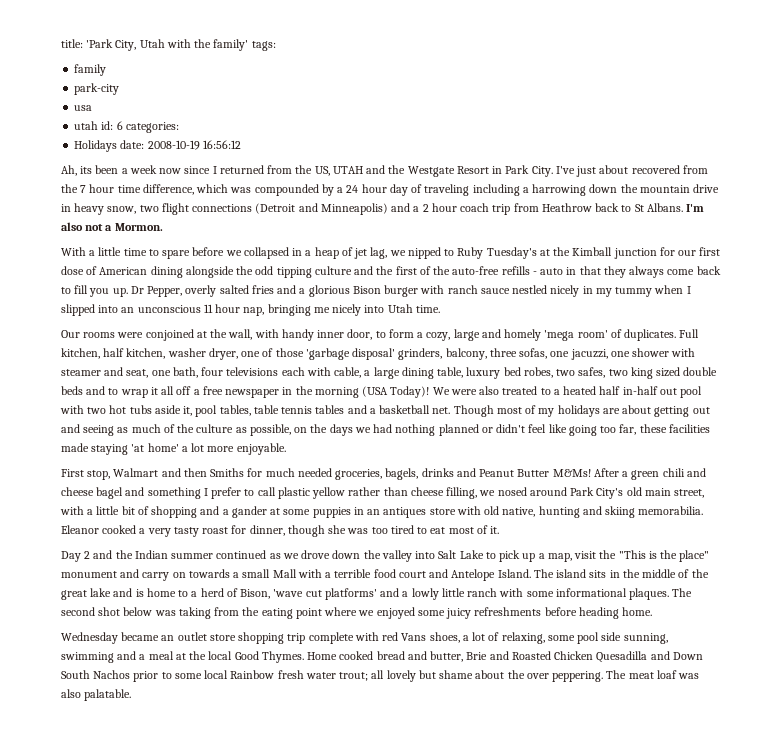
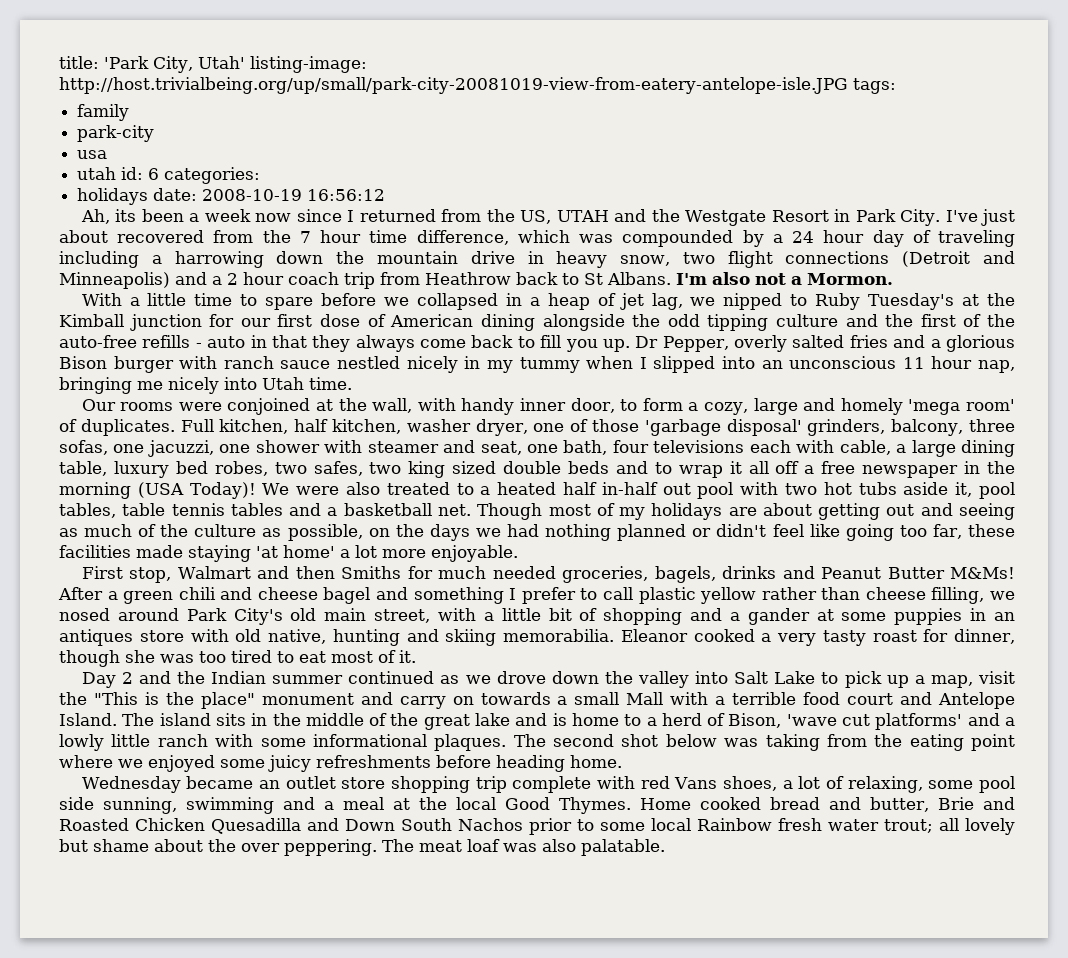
[139,39,249,51] Utah with the family' -> [197,56,367,73] [59,77,848,94] Utah' listing-image: http://host.trivialbeing.org/up/small/park-city-20081019-view-from-eatery-antelope-isle.JPG
[74,140,118,152] Holidays -> [77,188,149,205] holidays

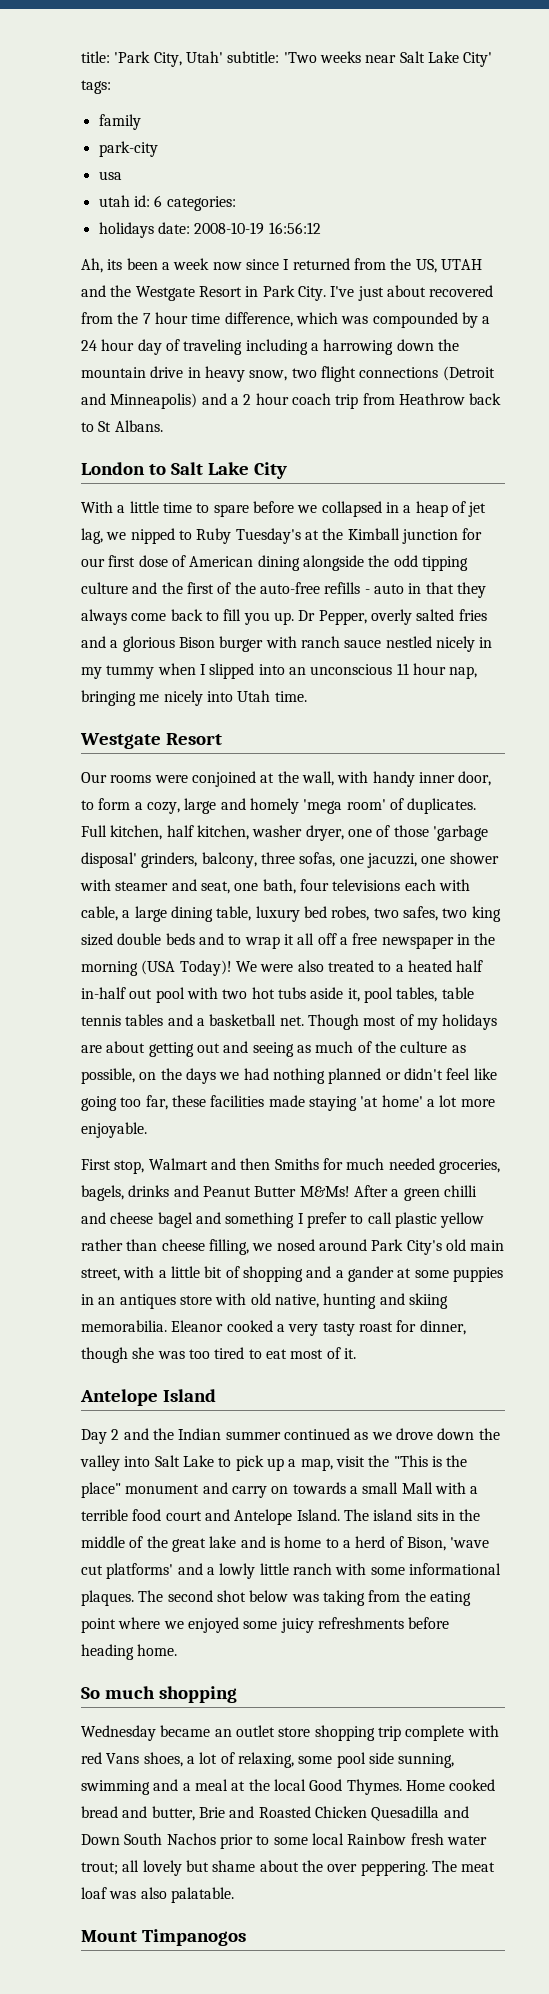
[249,56,367,73] [59,77,848,94] listing-image: http://host.trivialbeing.org/up/small/park-city-20081019-view-from-eatery-antelope-isle.JPG -> [227,51,493,67] subtitle: 'Two weeks near Salt Lake City'
[676,272,893,285] I'm also not a Mormon. -> [81,462,287,479] // London to Salt Lake City
(352, 383) none -> [80,733,222,749] // Westgate Resort
[178,587,216,600] chili -> [443,1185,477,1197] chilli
(416, 656) none -> [80,1389,216,1406] // Antelope Island
(622, 761) none -> [81,1686,237,1703] // So much shopping
(665, 847) none -> [81,1929,246,1946] // Mount Timpanogos

